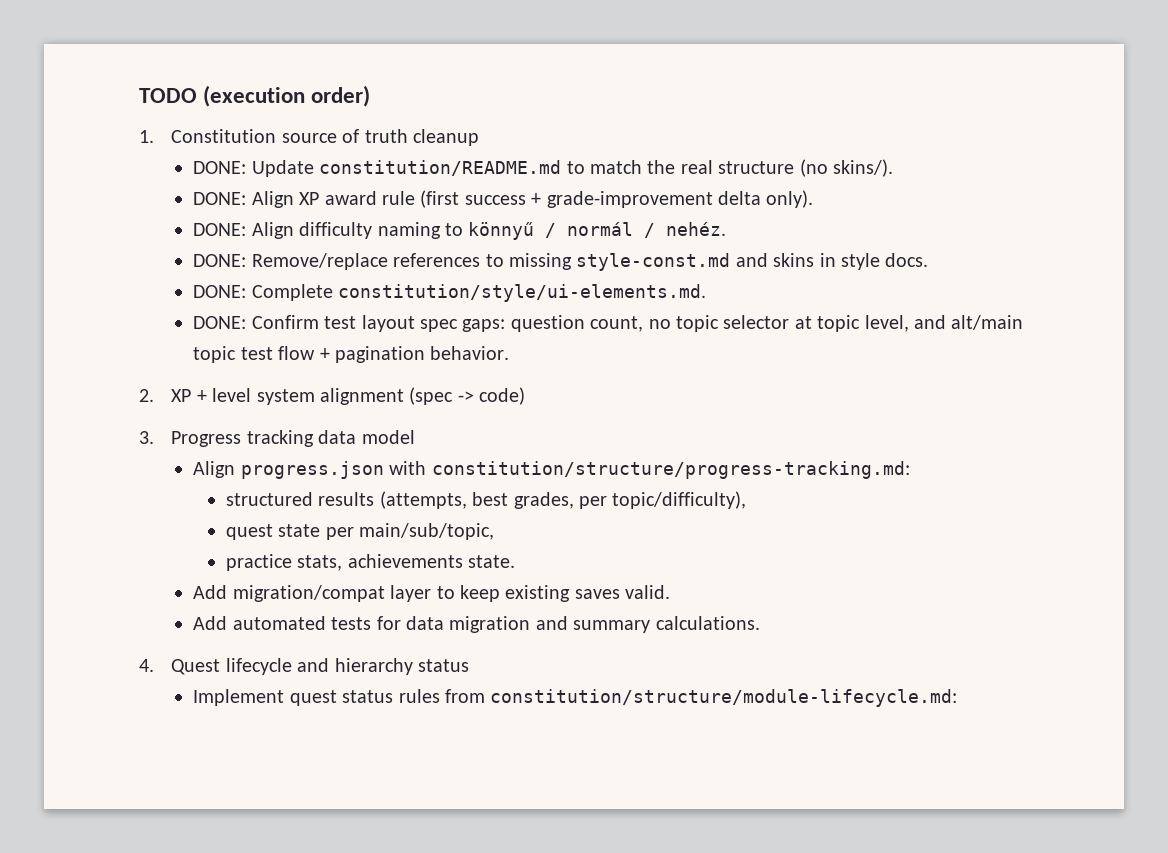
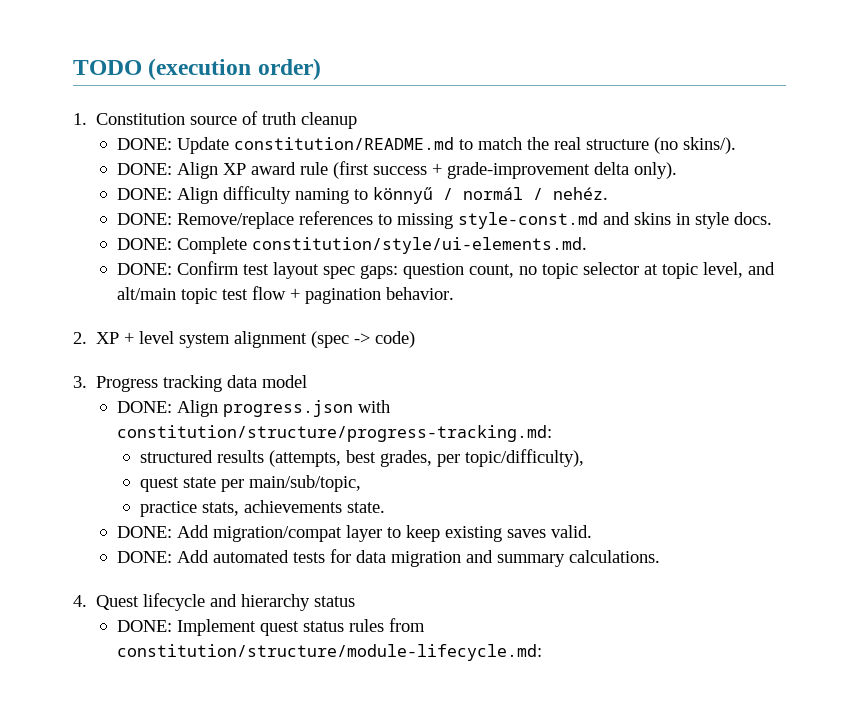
(415, 437) none -> [116,401,172,413] DONE:
(516, 561) none -> [116,526,172,538] DONE:
(671, 592) none -> [116,551,172,563] DONE:
(470, 665) none -> [116,620,172,632] DONE:

